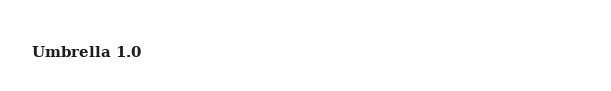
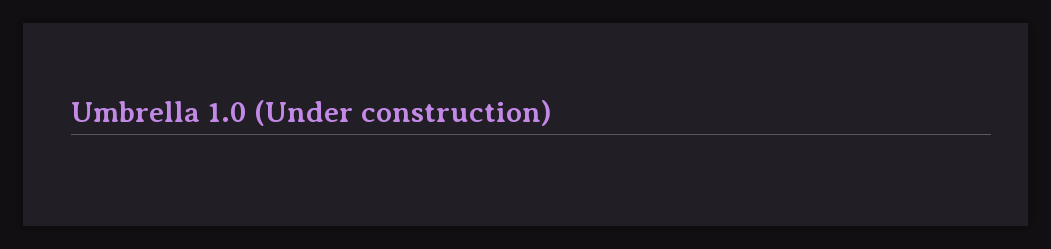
(141, 51) none -> [253,100,552,126] (Under construction)

